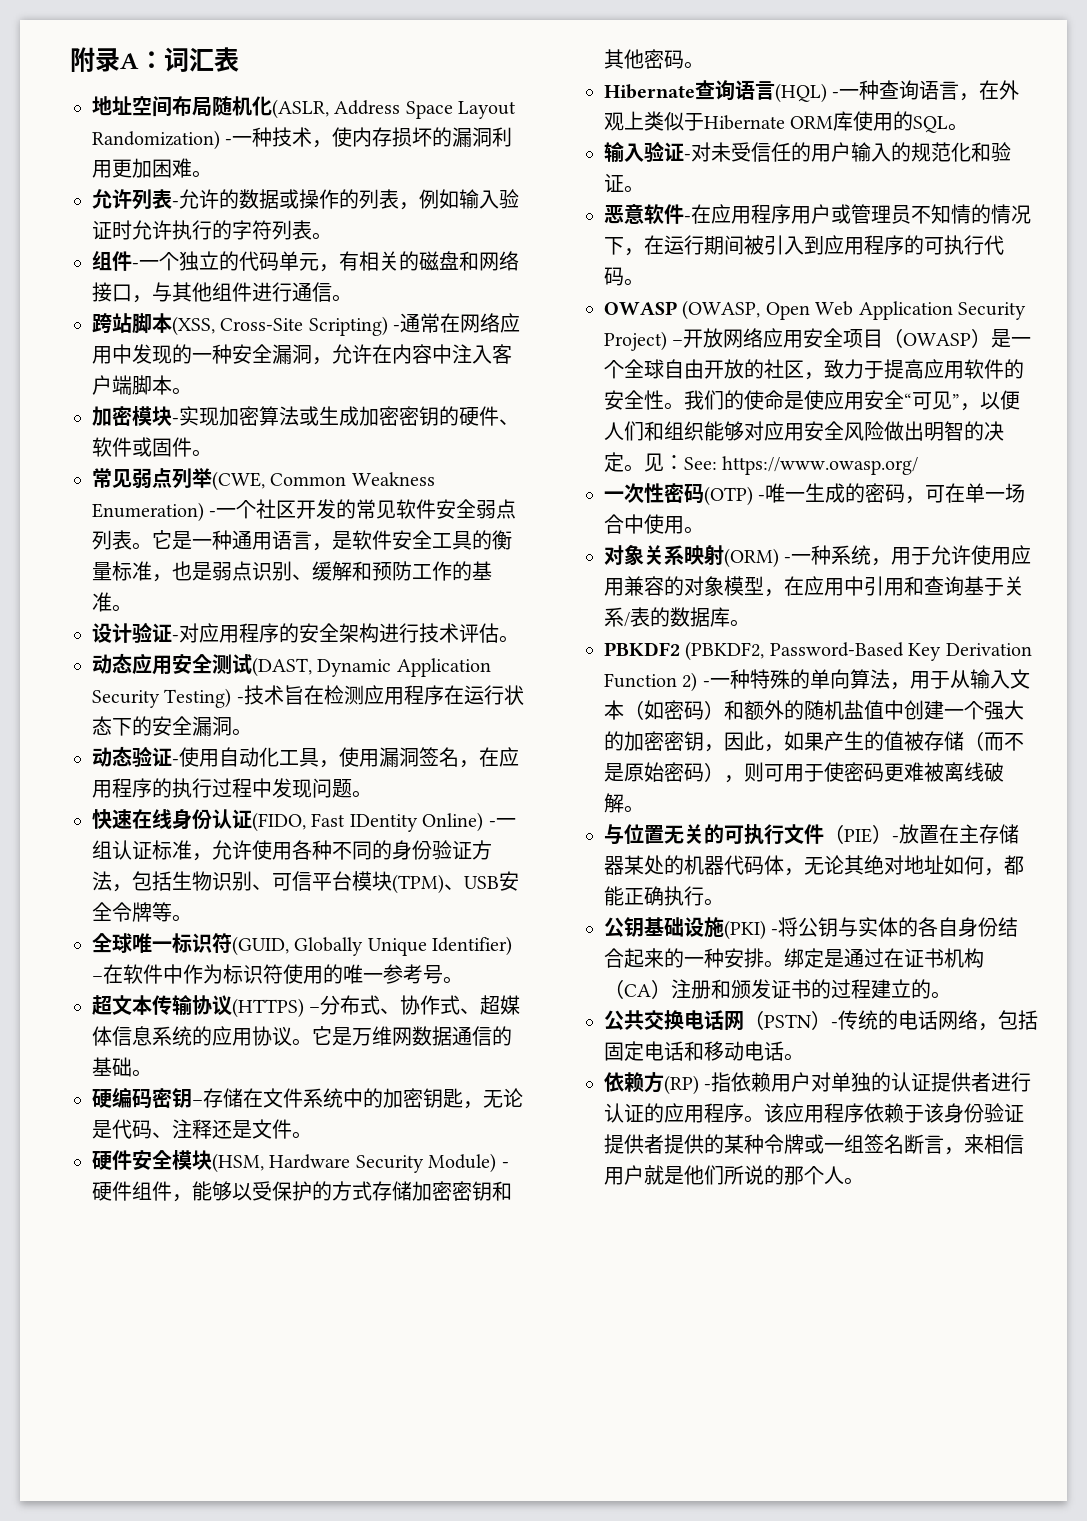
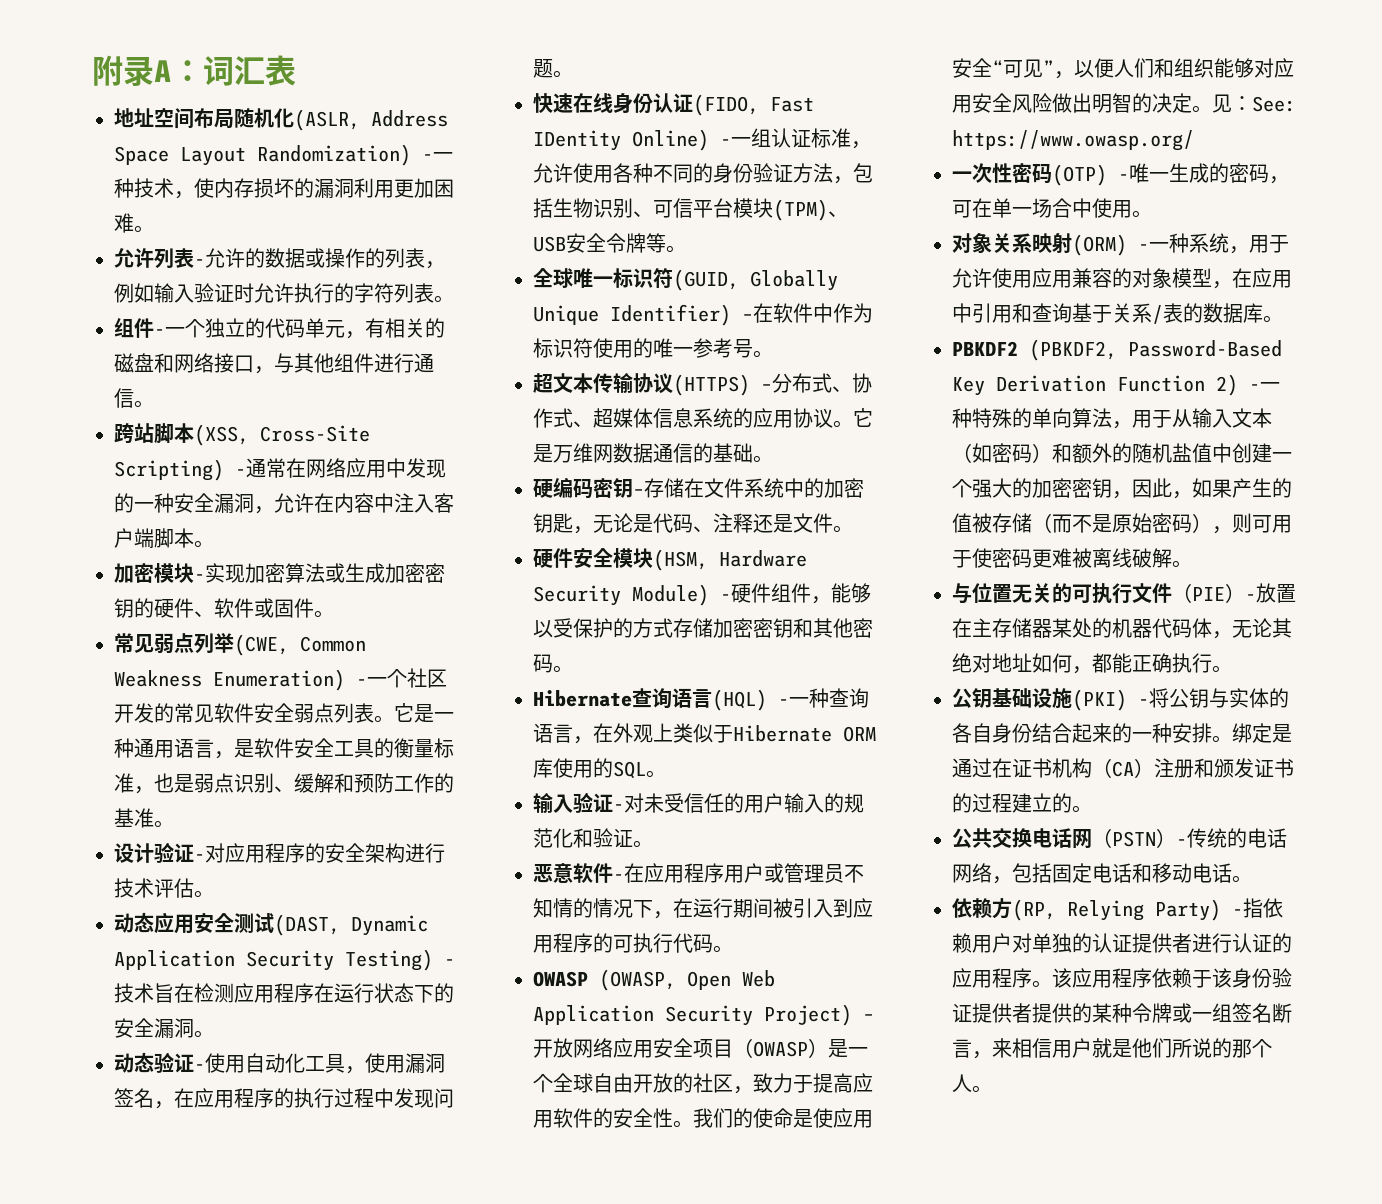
[664,1075,699,1095] (RP) -> [1012,899,1221,921] (RP, Relying Party)

